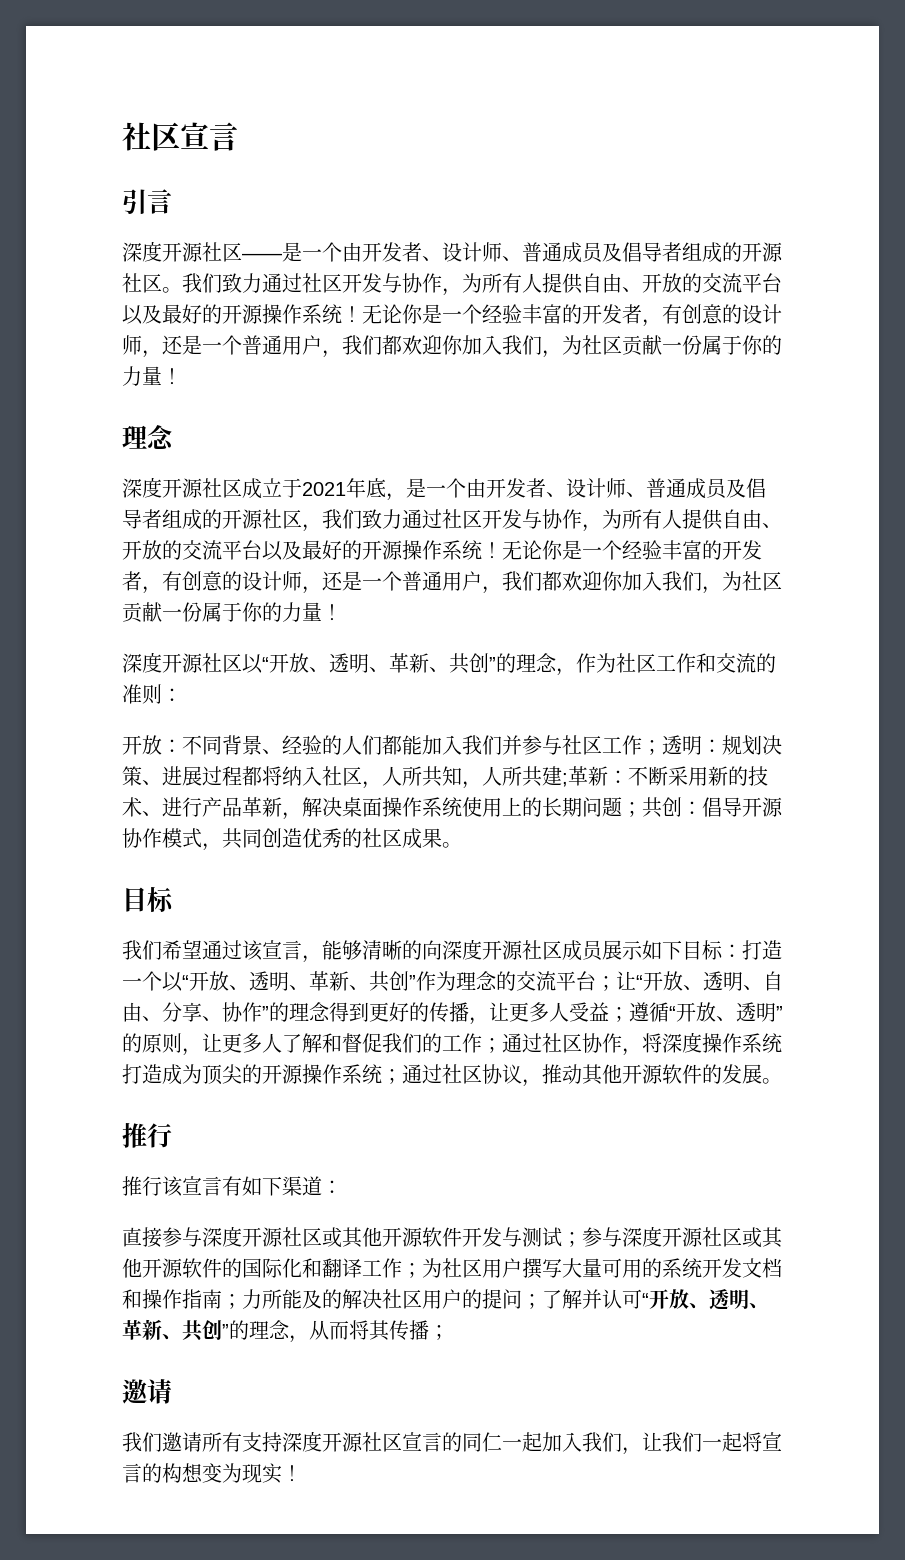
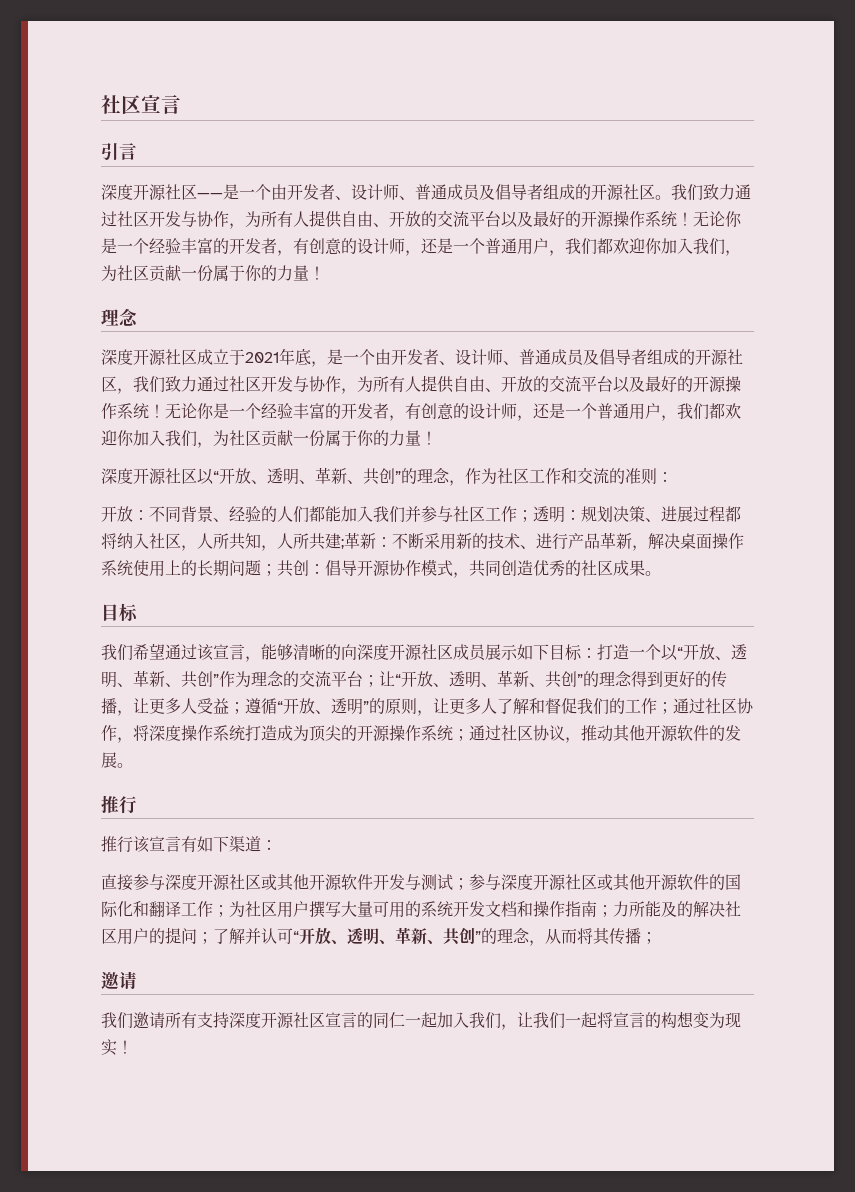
[763,971,783,991] [122,1002,262,1022] 自由、分享、协作 -> [497,670,577,688] 革新、共创

